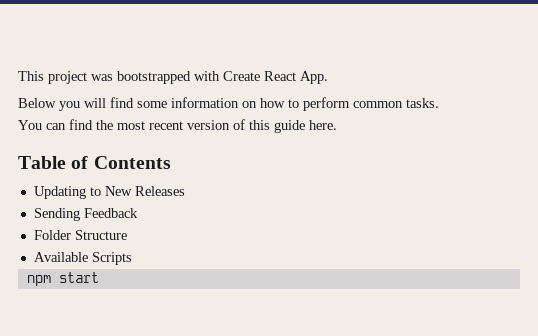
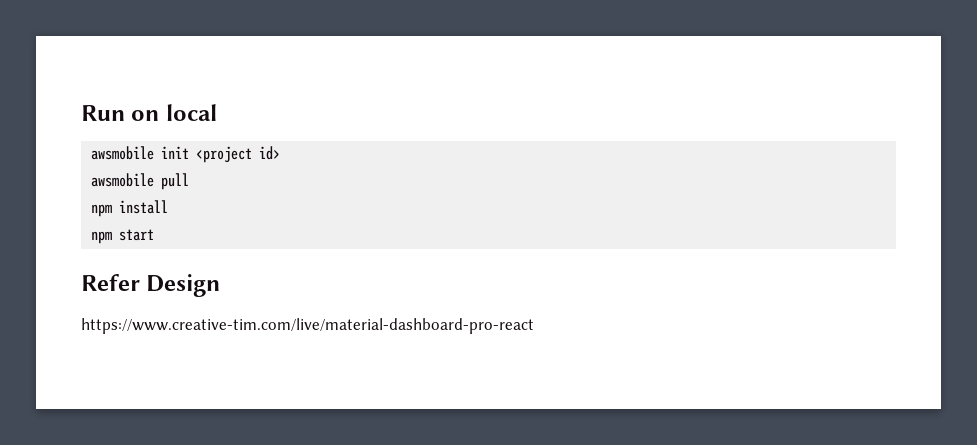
[18,71,328,84] [18,97,439,111] [18,119,337,133] [18,156,171,169] [33,186,185,199] [33,208,138,221] [33,230,127,240] [33,252,132,265] This project was bootstrapped with Create React App. // Below you will find some information on how to perform common tasks. // You can find the most recent version of this guide here. // Table of Contents // Updating to New Releases // Sending Feedback // Folder Structure // Available Scripts -> [81,104,217,121] [91,146,281,163] [91,173,190,190] [91,200,169,217] Run on local // awsmobile init <project id> // awsmobile pull // npm install
(99, 277) none -> [81,274,221,297] [81,318,534,334] // Refer Design // https://www.creative-tim.com/live/material-dashboard-pro-react

